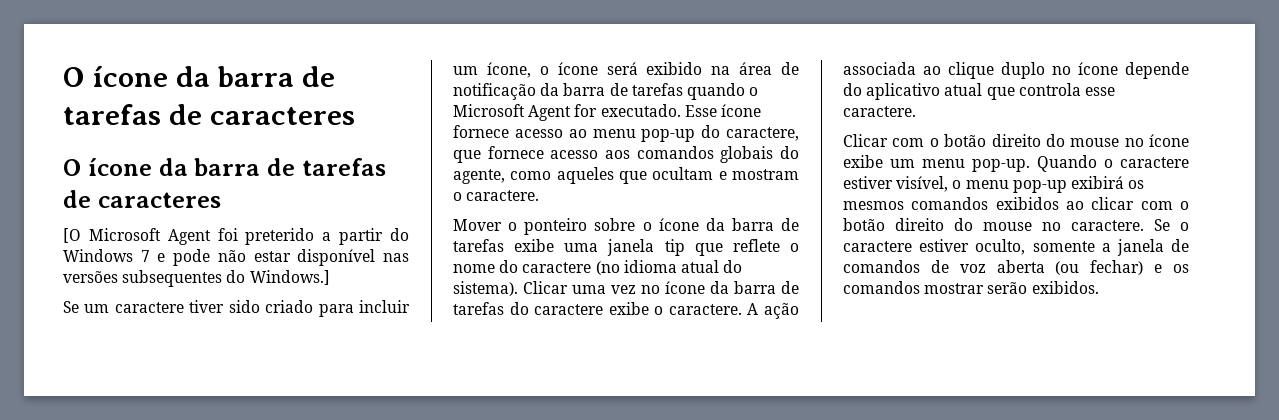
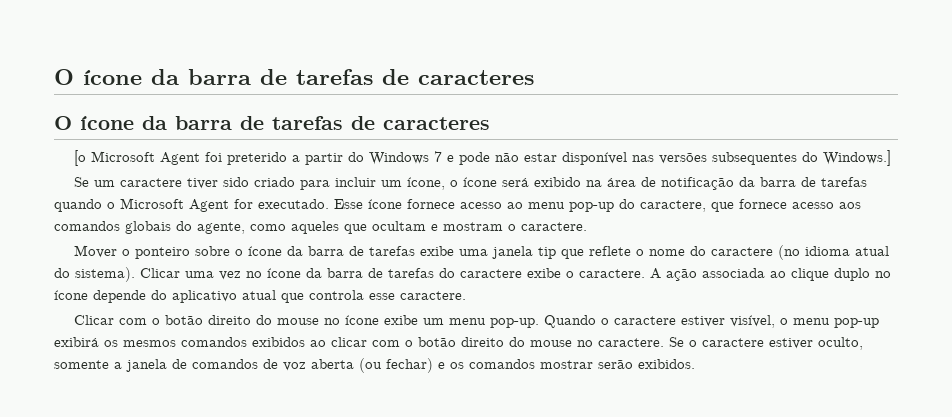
[63,228,81,243] [O -> [74,150,87,166] [o

